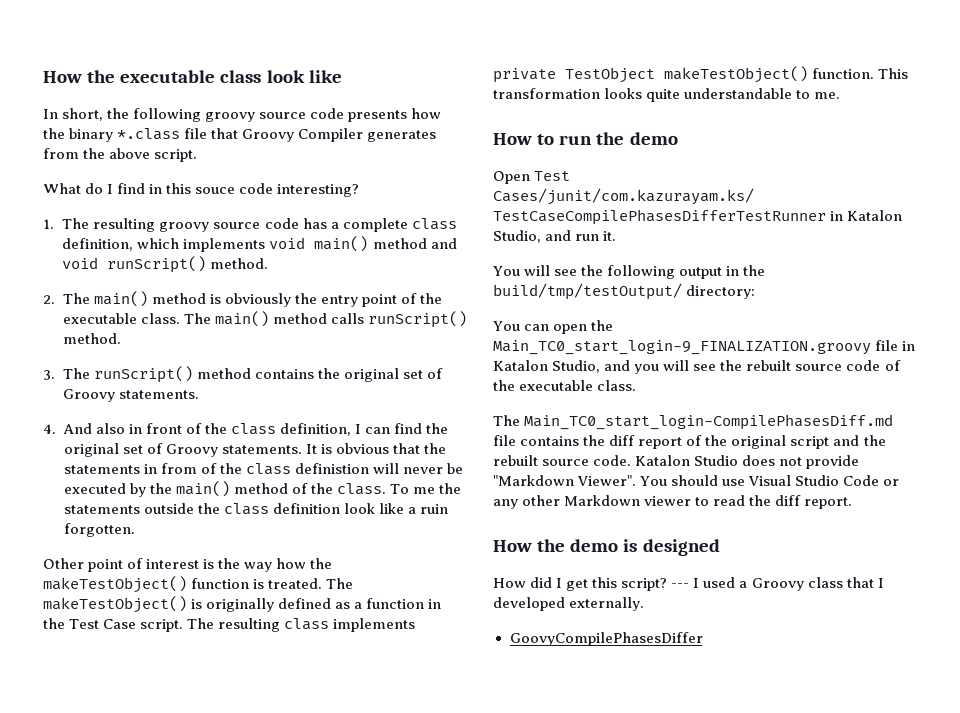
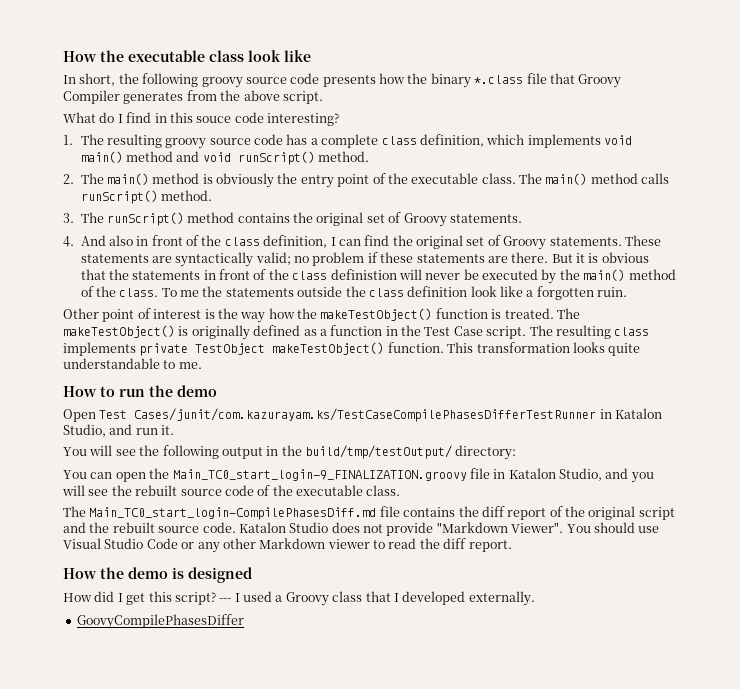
[305,444,317,454] It -> [624,235,661,246] [80,252,586,267] These statements are syntactically valid; no problem if these statements are there. But it
[160,463,197,474] from -> [219,269,251,280] front
[419,504,448,514] [63,523,135,537] ruin forgotten. -> [536,286,628,300] forgotten ruin.

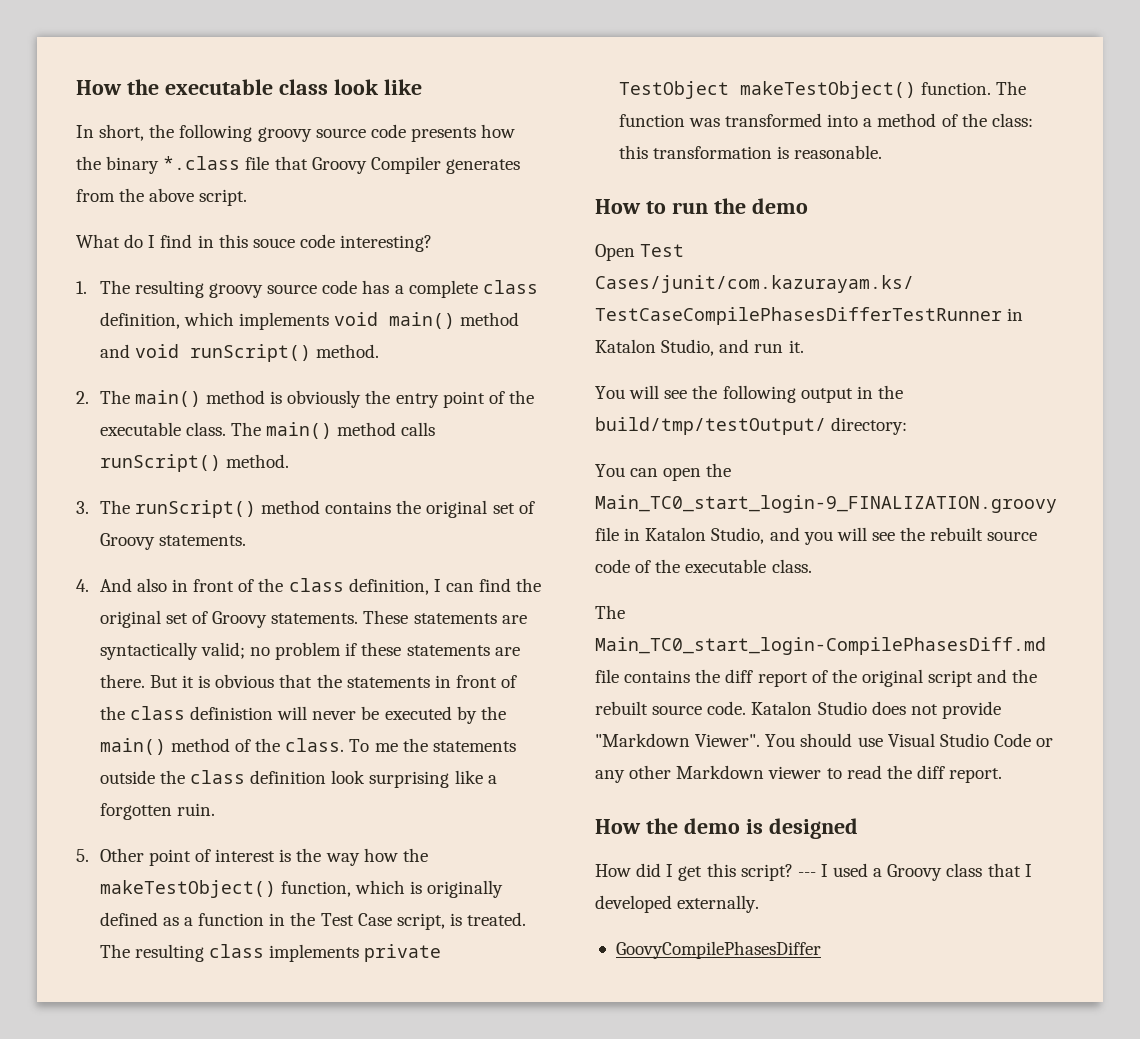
(497, 291) none -> [369,771,450,788] surprising
(628, 292) none -> [76,849,89,862] 5.
[435,308,580,319] [63,325,175,338] function is treated. The makeTestObject() -> [280,880,406,897] function, which
[486,326,527,339] script. -> [396,912,527,930] script, is treated.
[447,342,641,356] [63,358,202,369] This transformation looks quite understandable to me. -> [996,81,1027,95] [618,113,1033,127] [618,145,883,159] The function was transformed into a method of the class: this transformation is reasonable.

